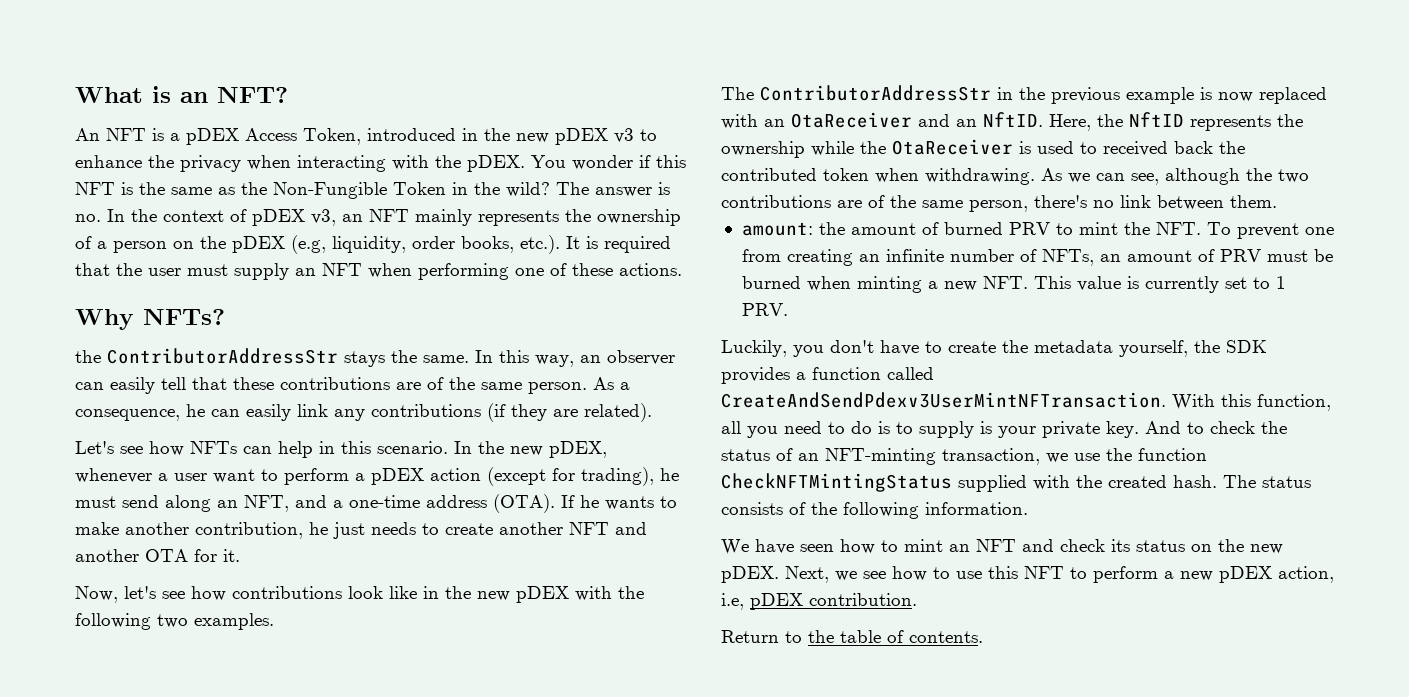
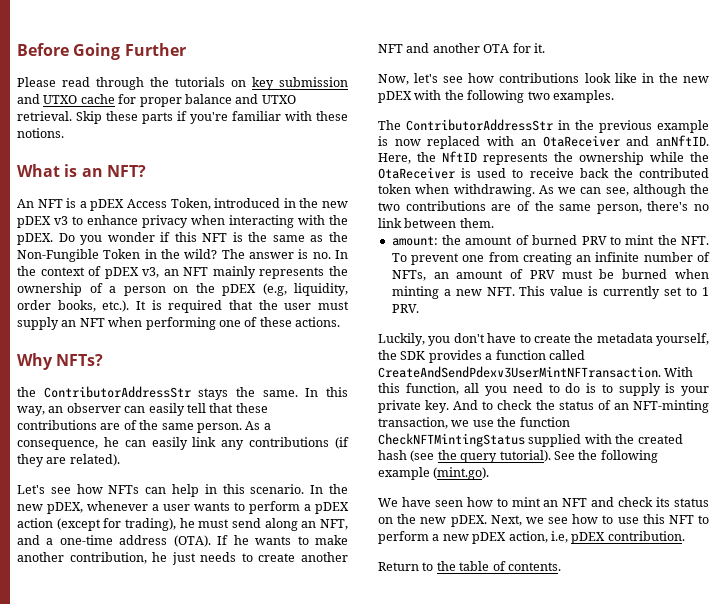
(75, 95) none -> [17,43,186,60] [17,77,348,90] [17,94,296,107] [17,111,348,124] [17,128,64,138] Before Going Further // Please read through the tutorials on key submission and UTXO cache for proper balance and UTXO retrieval. Skip these parts if you're familiar with these notions. //
[148,155,174,168] the -> (138, 220) none
[531,155,566,168] You -> [58,233,103,245] Do you
[213,469,255,483] want -> [194,502,230,511] wants
[956,112,1043,127] an NftID. -> [656,135,709,146] anNftID.
[1103,141,1168,156] received -> [529,168,574,178] receive
[1173,475,1311,488] [721,502,1028,519] hash. The status consists of the following information. -> [378,450,658,463] [378,467,490,480] hash (see the query tutorial). See the following example (mint.go).

